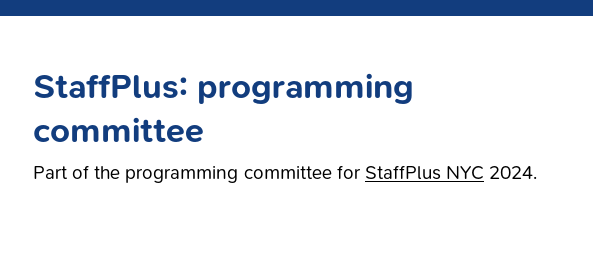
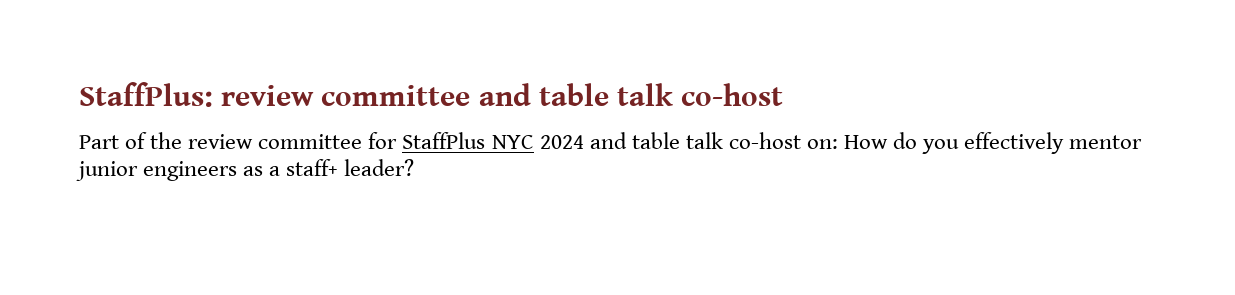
[197,73,415,104] [33,117,204,143] programming committee -> [221,83,784,106] review committee and table talk co-host
[125,166,239,183] programming -> [188,134,254,149] review
[489,166,538,179] 2024. -> [539,132,1143,154] [76,159,415,181] 2024 and table talk co-host on: How do you effectively mentor junior engineers as a staff+ leader?

